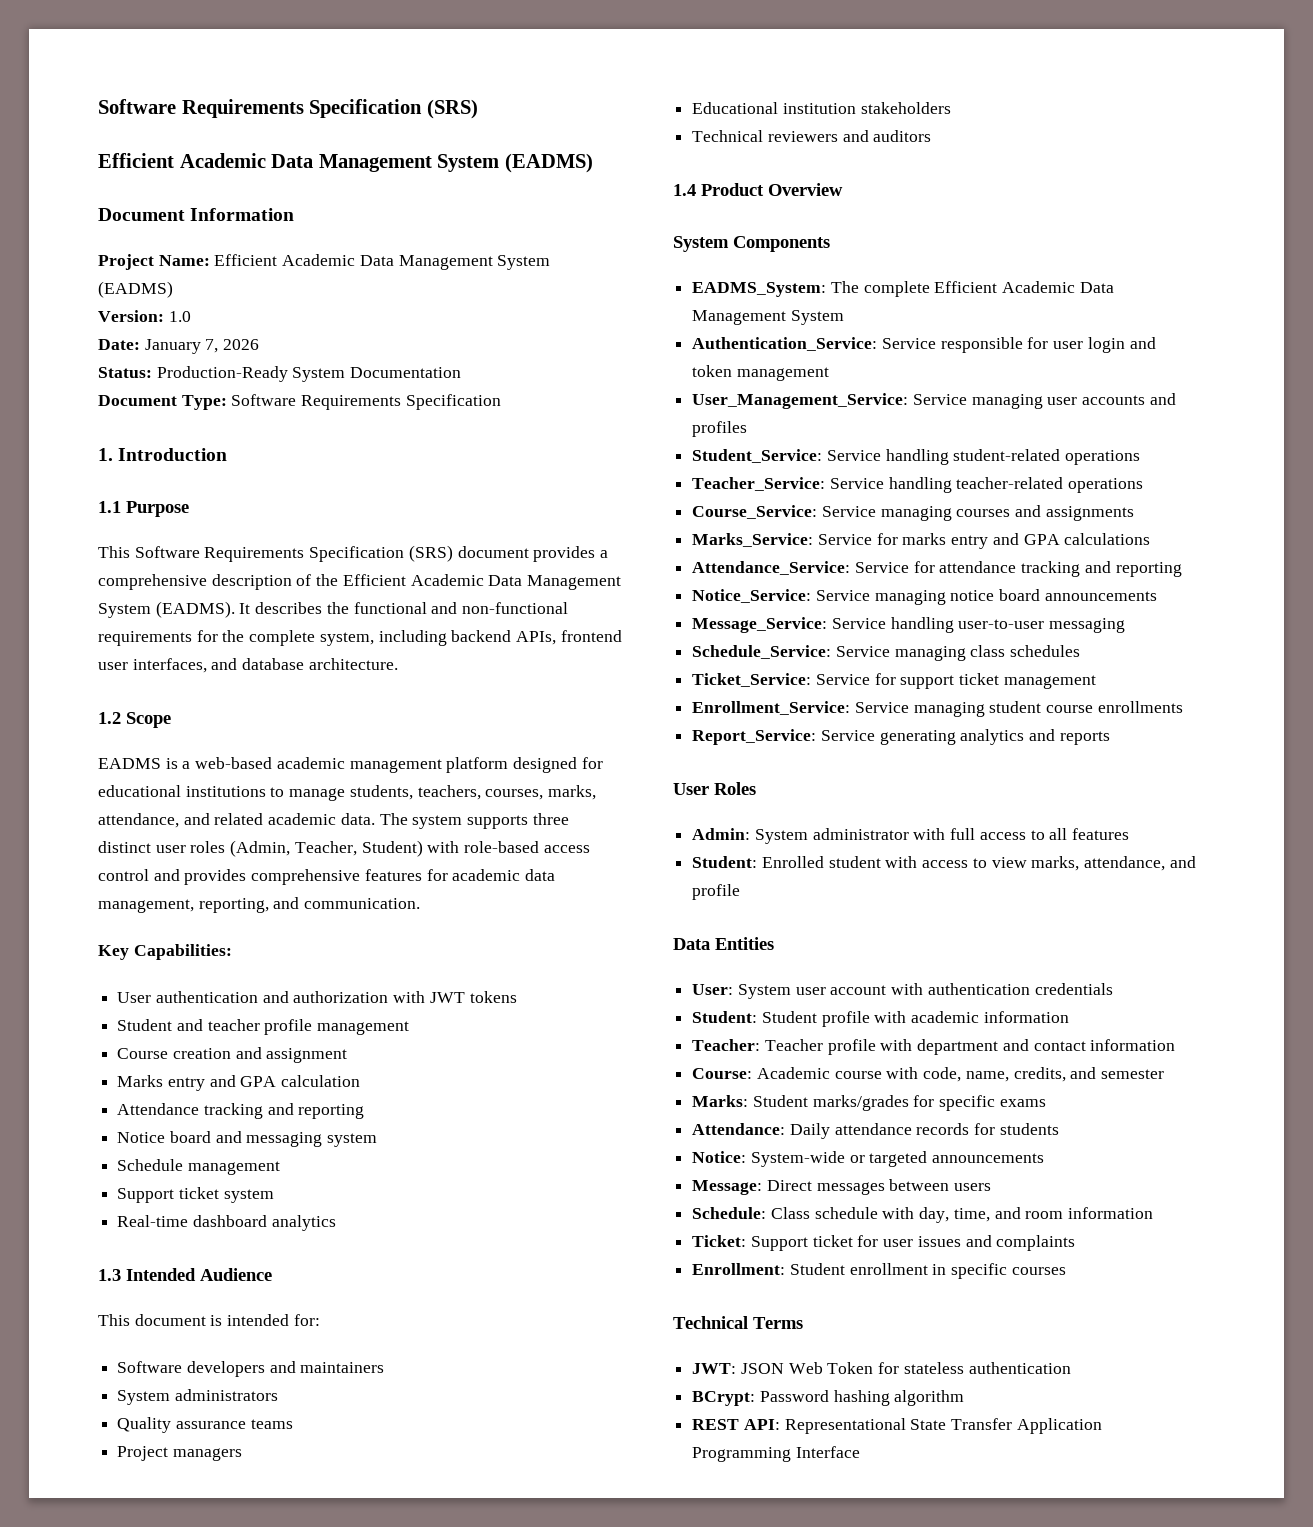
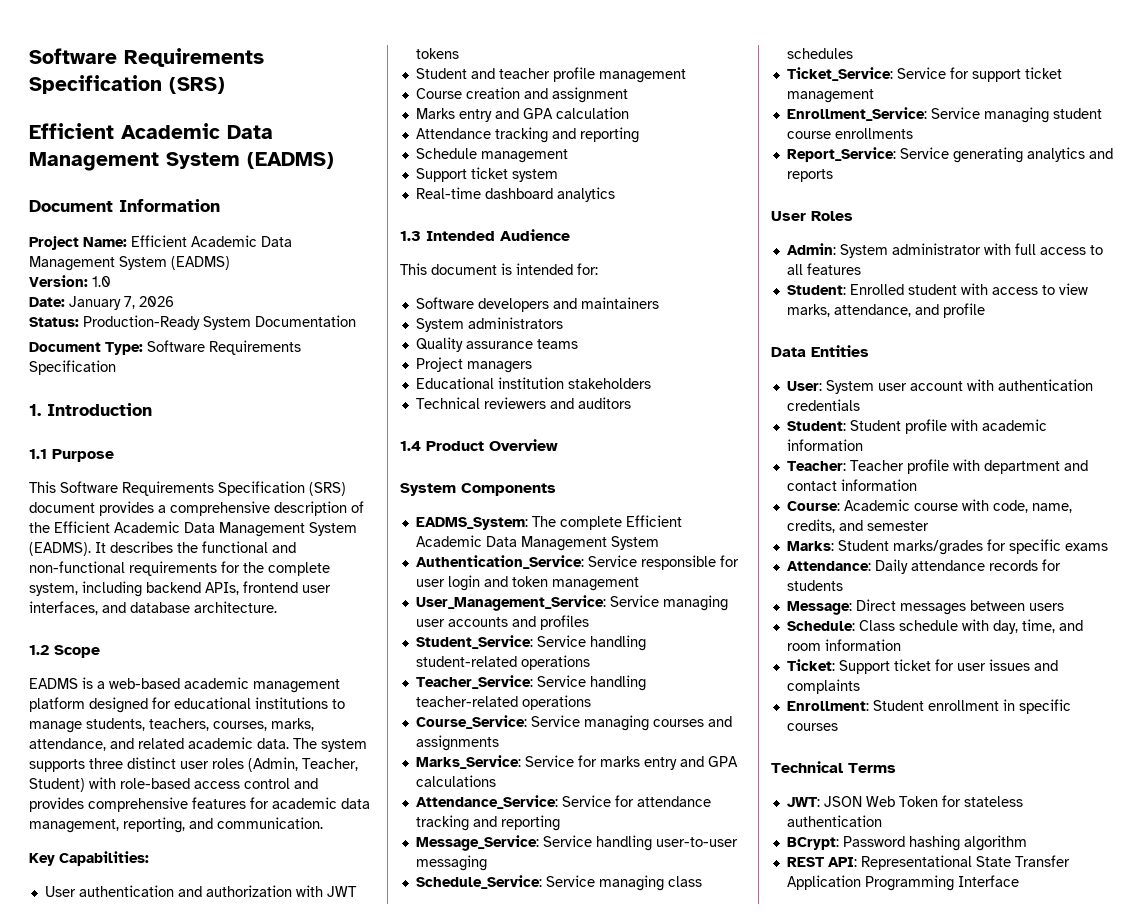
[117,1131,378,1147] // Notice board and messaging system -> (639, 135) none
[692,589,1157,605] // Notice_Service: Service managing notice board announcements -> (560, 823) none
[692,1151,1045,1167] // Notice: System-wide or targeted announcements -> (843, 585) none

